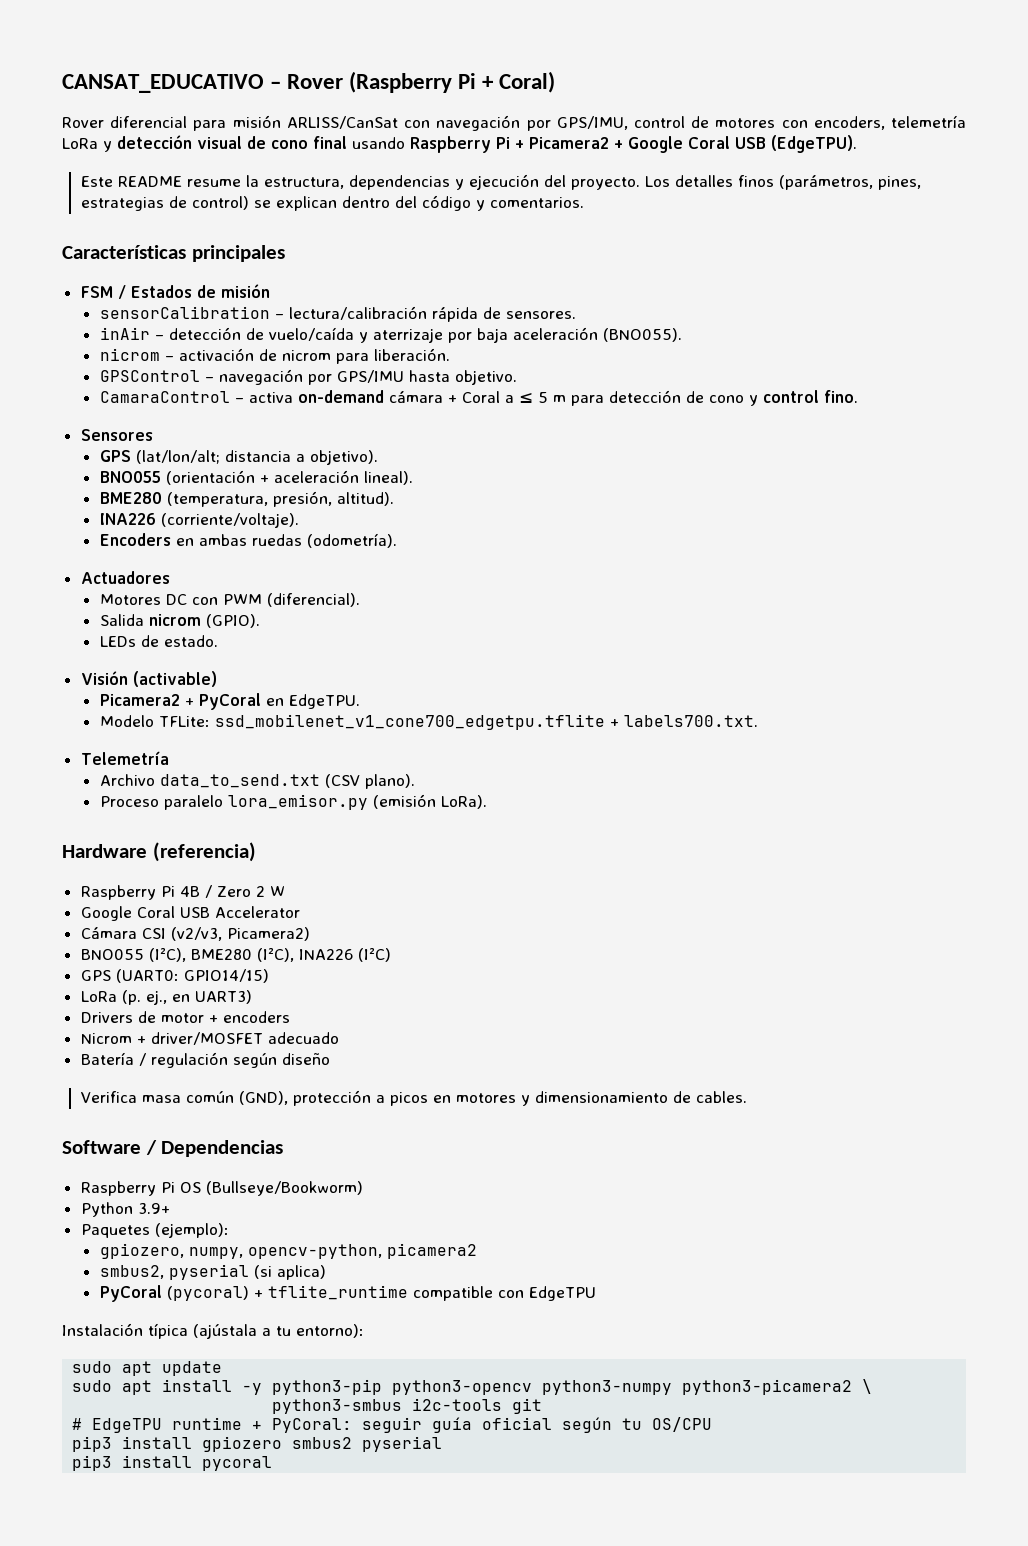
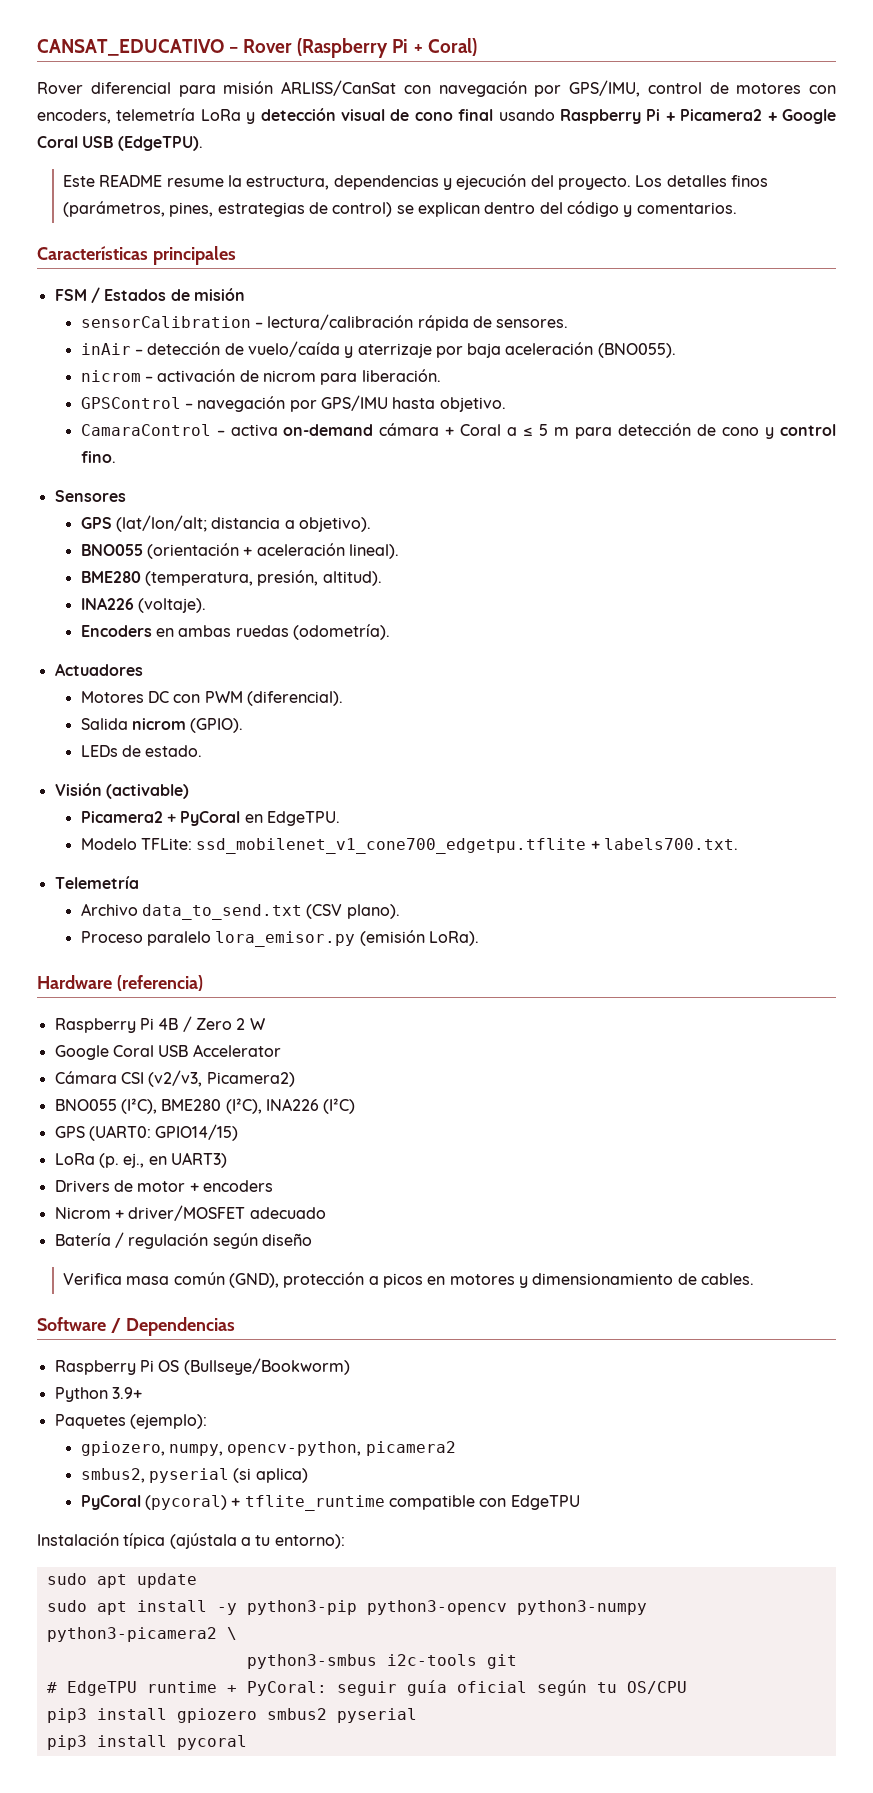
[160,513,299,528] (corriente/voltaje). -> [137,598,206,613] (voltaje).

